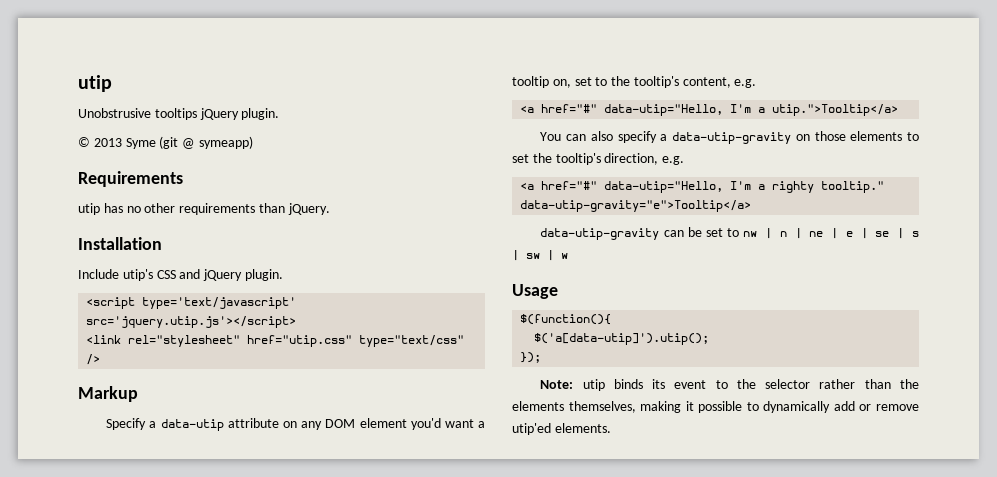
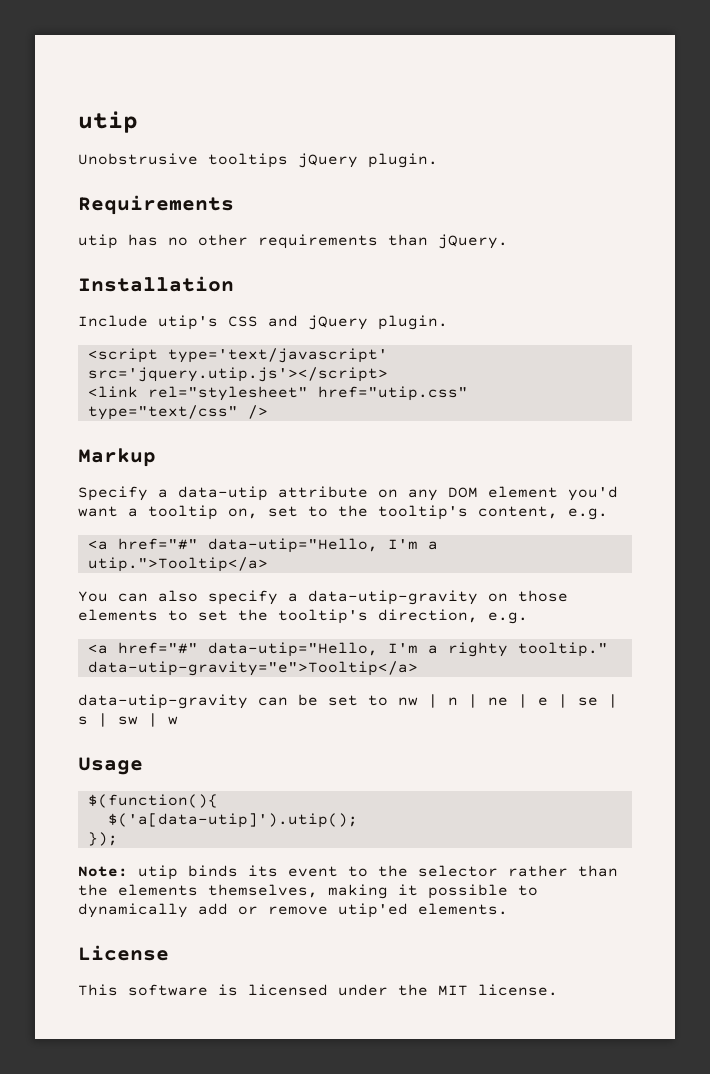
[78,136,253,149] // © 2013 Syme (git @ symeapp) -> (438, 160) none
(611, 428) none -> [78,945,169,961] [78,984,558,996] // License // This software is licensed under the MIT license.

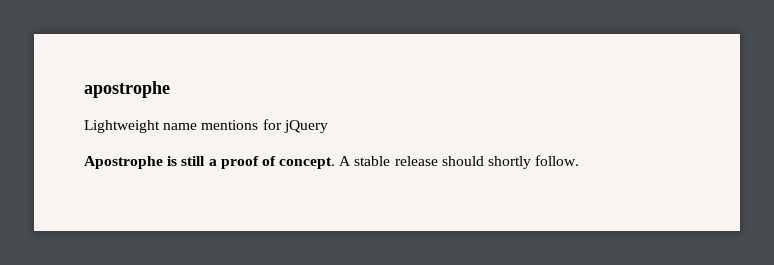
[78,111,138,133] [78,153,438,168] [78,195,234,215] [78,234,508,249] [78,276,234,292] [78,315,448,330] [87,348,388,363] [87,367,388,382] [87,386,468,401] [87,405,268,420] [78,448,156,467] [78,486,618,501] [78,505,608,520] [87,538,438,553] [87,557,268,572] [78,590,568,605] [78,609,528,624] [87,642,608,657] [87,661,418,676] [78,694,618,709] [78,713,178,727] [78,757,143,775] [87,794,218,808] [107,813,358,828] [87,832,118,846] [78,865,618,880] [78,884,538,899] [78,903,508,918] [78,945,169,961] [78,984,558,996] utip // Unobstrusive tooltips jQuery plugin. // Requirements // utip has no other requirements than jQuery. // Installation // Include utip's CSS and jQuery plugin. // <script type='text/javascript' src='jquery.utip.js'></script> // <link rel="stylesheet" href="utip.css" type="text/css" /> // Markup // Specify a data-utip attribute on any DOM element you'd want a tooltip on, set to the tooltip's content, e.g. // <a href="#" data-utip="Hello, I'm a utip.">Tooltip</a> // You can also specify a data-utip-gravity on those elements to set the tooltip's direction, e.g. // <a href="#" data-utip="Hello, I'm a righty tooltip." data-utip-gravity="e">Tooltip</a> // data-utip-gravity can be set to nw | n | ne | e | se | s | sw | w // Usage // $(function(){ // $('a[data-utip]').utip(); // }); // Note: utip binds its event to the selector rather than the elements themselves, making it possible to dynamically add or remove utip'ed elements. // License // This software is licensed under the MIT license. -> [84,81,170,98] [84,119,328,133] [84,155,580,169] apostrophe // Lightweight name mentions for jQuery // Apostrophe is still a proof of concept. A stable release should shortly follow.

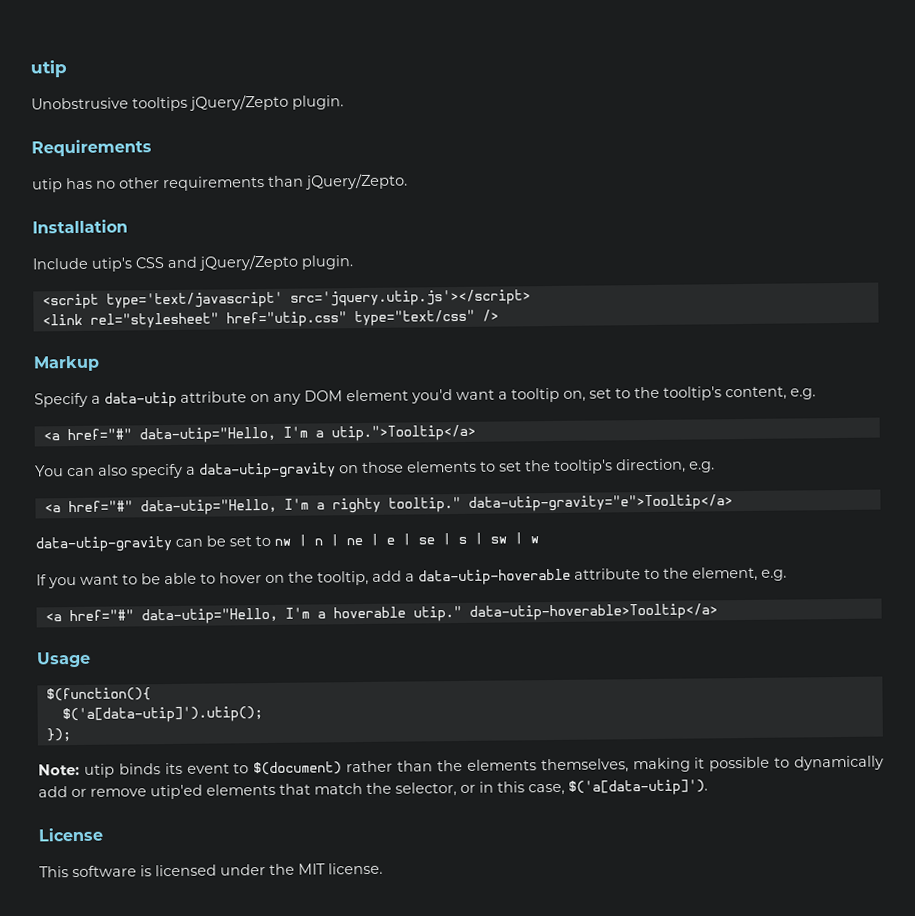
[84,81,170,98] [84,119,328,133] [84,155,580,169] apostrophe // Lightweight name mentions for jQuery // Apostrophe is still a proof of concept. A stable release should shortly follow. -> [30,60,67,78] [31,94,344,112] [31,139,152,157] [32,173,408,193] [32,219,128,234] [32,254,354,272] [41,289,531,310] [41,309,499,329] [33,355,100,372] [34,386,816,408] [42,424,476,444] [35,458,715,479] [43,494,733,516] [35,532,539,553] [36,566,787,589] [44,603,718,625] [37,651,91,668] [45,687,151,702] [61,706,263,724] [45,728,71,742] [38,755,884,778] [38,779,708,800] [38,827,103,842] [39,862,383,878] utip // Unobstrusive tooltips jQuery/Zepto plugin. // Requirements // utip has no other requirements than jQuery/Zepto. // Installation // Include utip's CSS and jQuery/Zepto plugin. // <script type='text/javascript' src='jquery.utip.js'></script> // <link rel="stylesheet" href="utip.css" type="text/css" /> // Markup // Specify a data-utip attribute on any DOM element you'd want a tooltip on, set to the tooltip's content, e.g. // <a href="#" data-utip="Hello, I'm a utip.">Tooltip</a> // You can also specify a data-utip-gravity on those elements to set the tooltip's direction, e.g. // <a href="#" data-utip="Hello, I'm a righty tooltip." data-utip-gravity="e">Tooltip</a> // data-utip-gravity can be set to nw | n | ne | e | se | s | sw | w // If you want to be able to hover on the tooltip, add a data-utip-hoverable attribute to the element, e.g. // <a href="#" data-utip="Hello, I'm a hoverable utip." data-utip-hoverable>Tooltip</a> // Usage // $(function(){ // $('a[data-utip]').utip(); // }); // Note: utip binds its event to $(document) rather than the elements themselves, making it possible to dynamically add or remove utip'ed elements that match the selector, or in this case, $('a[data-utip]'). // License // This software is licensed under the MIT license.

